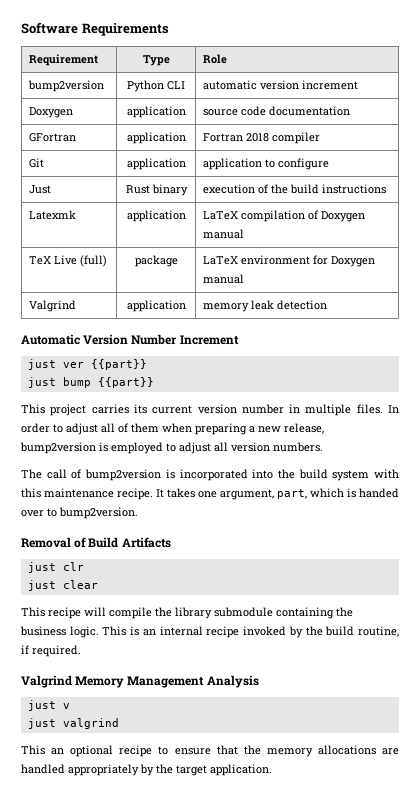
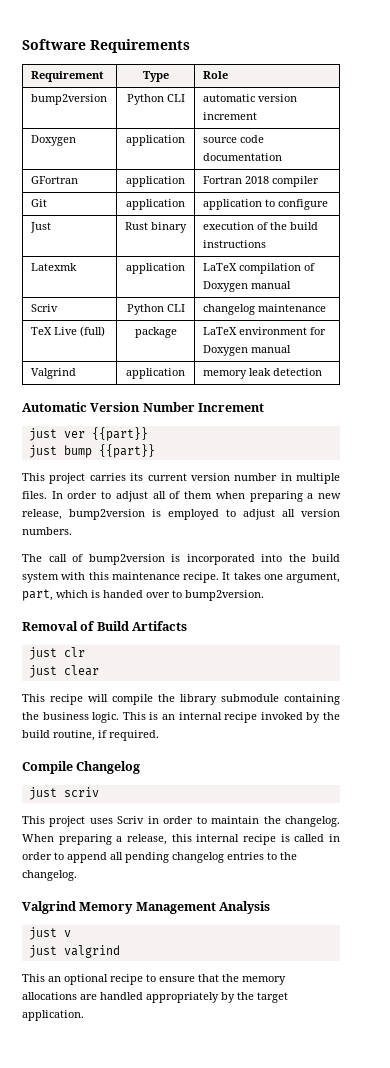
(245, 234) none -> [30,304,58,312] [126,304,185,315] [202,304,326,315] // Scriv | Python CLI | changelog maintenance
(81, 651) none -> [22,761,141,774] [28,787,99,800] [22,816,341,827] [22,834,340,845] [22,852,297,863] [22,870,77,881] // Compile Changelog // just scriv // This project uses Scriv in order to maintain the changelog. When preparing a release, this internal recipe is called in order to append all pending changelog entries to the changelog.

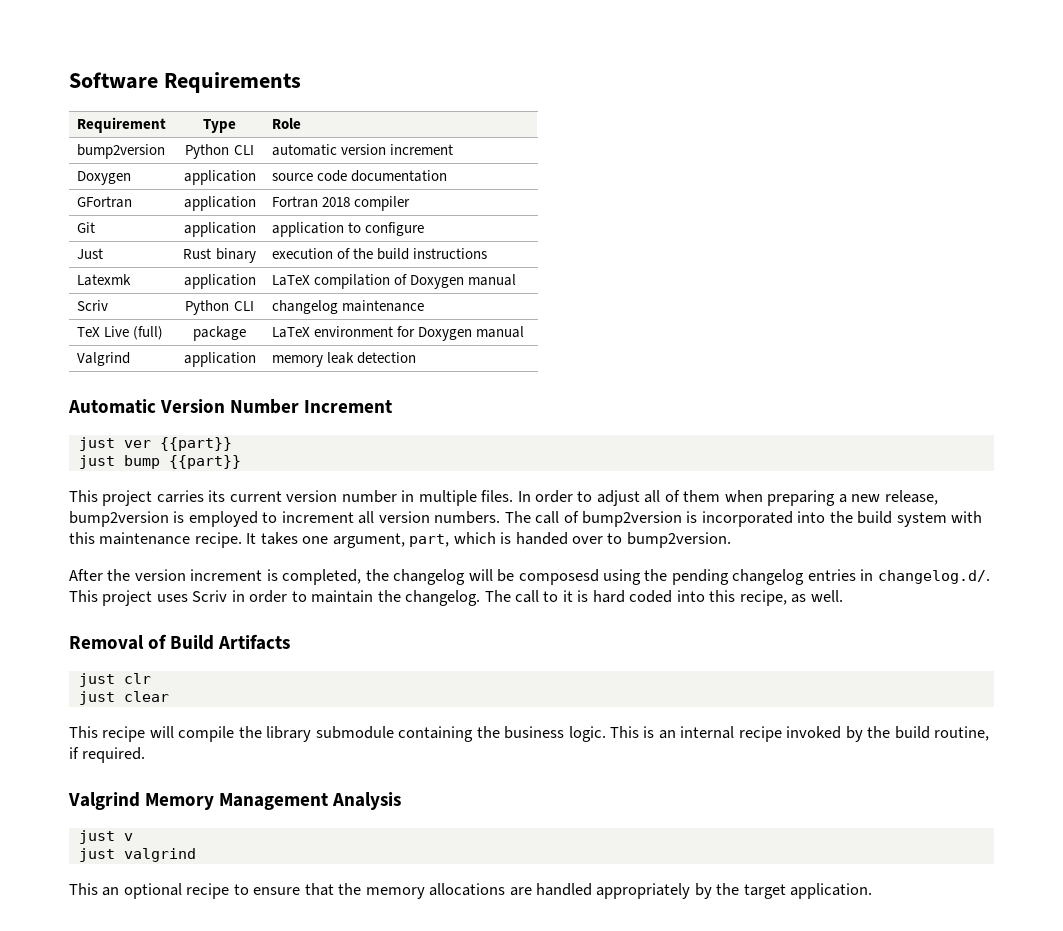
[243,509,275,520] adjust -> [281,511,354,523] increment
(72, 531) // -> (501, 517) none
(264, 595) none -> [69,569,990,585] [69,590,843,606] // After the version increment is completed, the changelog will be composesd using the pending changelog entries in changelog.d/. This project uses Scriv in order to maintain the changelog. The call to it is hard coded into this recipe, as well.
[22,761,141,774] [28,787,99,800] [22,816,341,827] [22,834,340,845] [22,852,297,863] [22,870,77,881] // Compile Changelog // just scriv // This project uses Scriv in order to maintain the changelog. When preparing a release, this internal recipe is called in order to append all pending changelog entries to the changelog. -> (146, 755) none

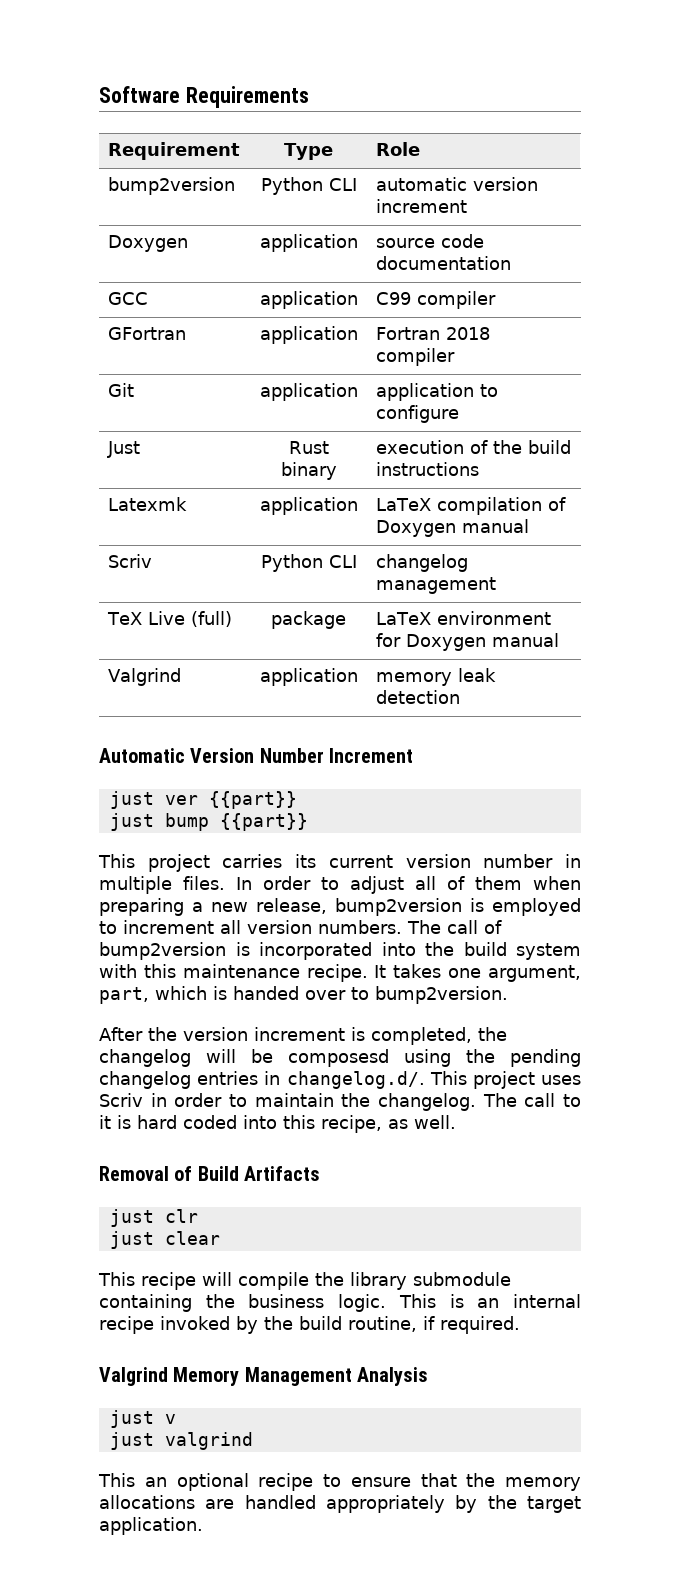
(447, 176) none -> [107,292,148,305] [259,291,358,309] [375,291,496,309] // GCC | application | C99 compiler
[341,300,424,312] maintenance -> [375,577,496,594] management

